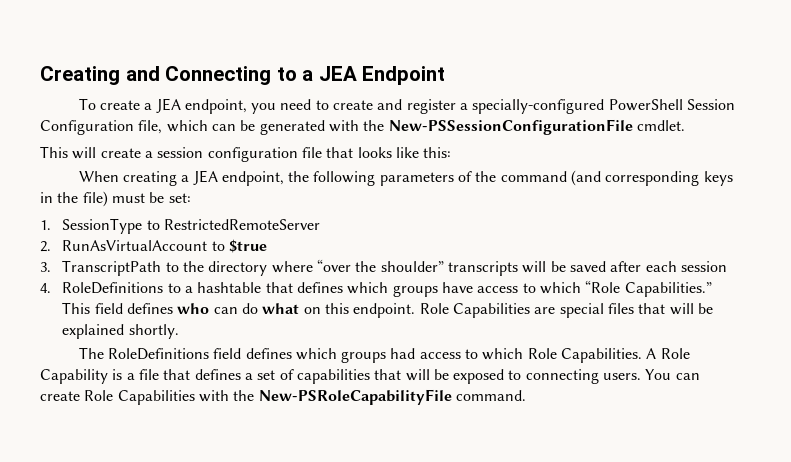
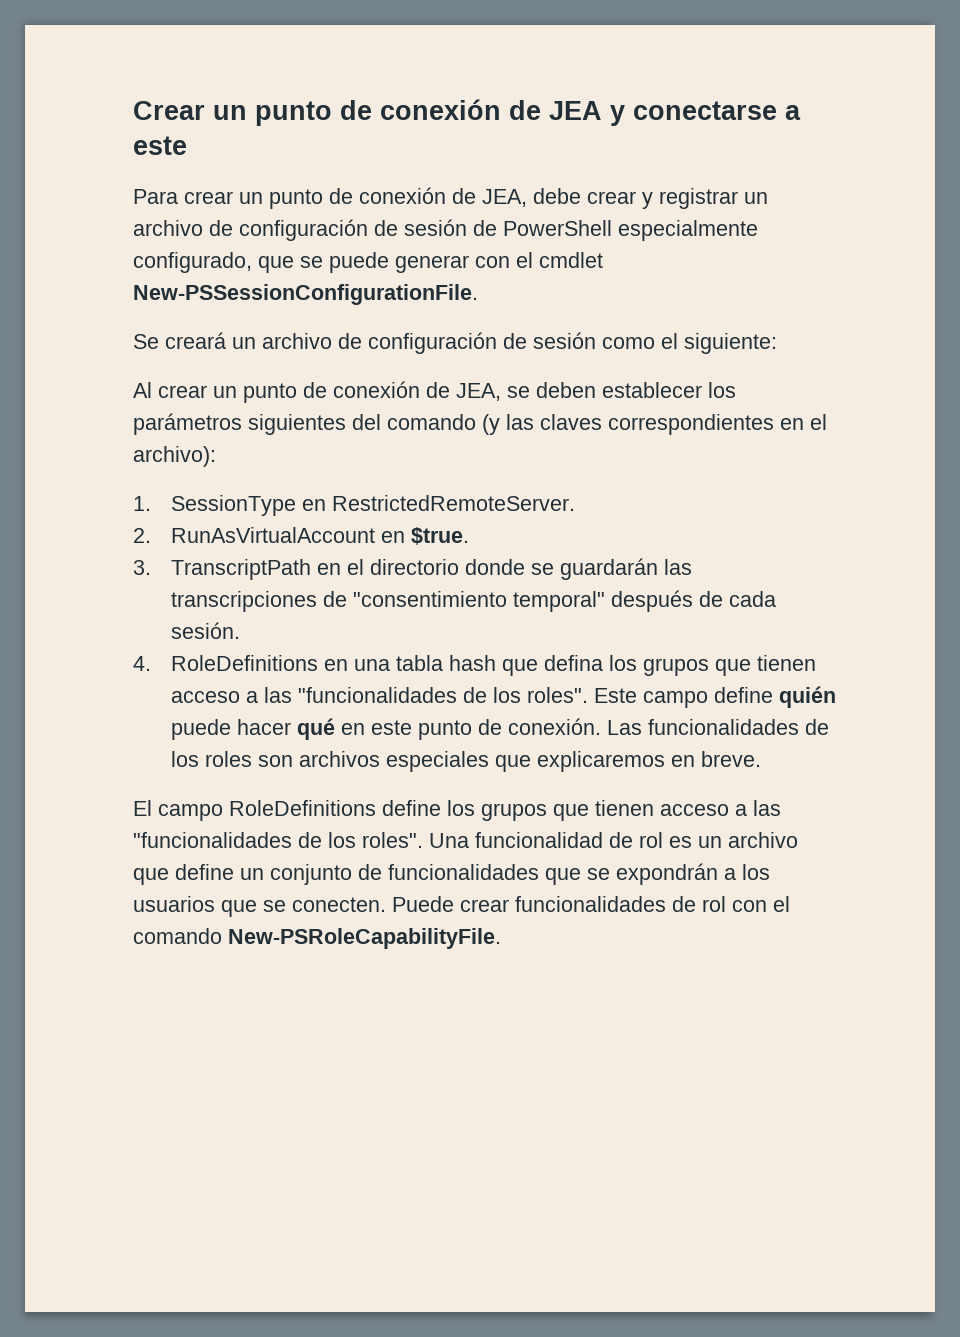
[40,66,446,85] [78,98,736,114] [40,119,685,135] [40,146,452,162] [78,170,733,186] [40,191,191,207] Creating and Connecting to a JEA Endpoint // To create a JEA endpoint, you need to create and register a specially-configured PowerShell Session Configuration file, which can be generated with the New-PSSessionConfigurationFile cmdlet. // This will create a session configuration file that looks like this: // When creating a JEA endpoint, the following parameters of the command (and corresponding keys in the file) must be set: -> [133,99,801,126] [133,136,187,155] [133,187,768,209] [133,219,758,241] [133,252,603,273] [133,284,478,305] [133,332,777,354] [133,381,736,403] [133,413,827,435] [133,446,216,467] Crear un punto de conexión de JEA y conectarse a este // Para crear un punto de conexión de JEA, debe crear y registrar un archivo de configuración de sesión de PowerShell especialmente configurado, que se puede generar con el cmdlet New-PSSessionConfigurationFile. // Se creará un archivo de configuración de sesión como el siguiente: // Al crear un punto de conexión de JEA, se deben establecer los parámetros siguientes del comando (y las claves correspondientes en el archivo):
[146,219,321,230] to RestrictedRemoteServer -> [301,495,575,511] en RestrictedRemoteServer.
[211,239,268,253] to $true -> [380,527,469,545] en $true.
[165,259,727,276] [40,280,712,297] [62,302,713,318] [62,324,179,339] [78,347,690,363] [40,369,700,384] [40,389,526,405] to the directory where “over the shoulder” transcripts will be saved after each session // 4. RoleDefinitions to a hashtable that defines which groups have access to which “Role Capabilities.” This field defines who can do what on this endpoint. Role Capabilities are special files that will be explained shortly. // The RoleDefinitions field defines which groups had access to which Role Capabilities. A Role Capability is a file that defines a set of capabilities that will be exposed to connecting users. You can create Role Capabilities with the New-PSRoleCapabilityFile command. -> [316,558,692,580] [170,590,776,612] [170,622,240,639] [133,655,816,676] [170,686,836,708] [170,718,829,740] [170,751,761,772] [133,800,781,821] [133,832,798,848] [133,863,770,885] [133,896,790,917] [133,928,501,949] en el directorio donde se guardarán las transcripciones de "consentimiento temporal" después de cada sesión. // 4. RoleDefinitions en una tabla hash que defina los grupos que tienen acceso a las "funcionalidades de los roles". Este campo define quién puede hacer qué en este punto de conexión. Las funcionalidades de los roles son archivos especiales que explicaremos en breve. // El campo RoleDefinitions define los grupos que tienen acceso a las "funcionalidades de los roles". Una funcionalidad de rol es un archivo que define un conjunto de funcionalidades que se expondrán a los usuarios que se conecten. Puede crear funcionalidades de rol con el comando New-PSRoleCapabilityFile.

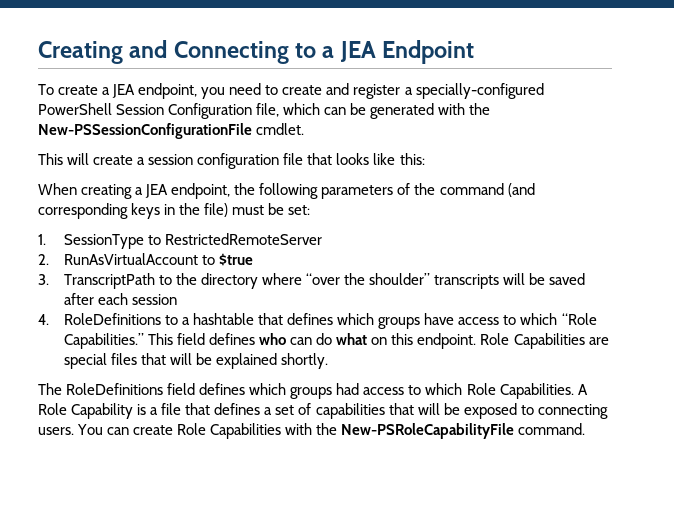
[133,99,801,126] [133,136,187,155] [133,187,768,209] [133,219,758,241] [133,252,603,273] [133,284,478,305] [133,332,777,354] [133,381,736,403] [133,413,827,435] [133,446,216,467] Crear un punto de conexión de JEA y conectarse a este // Para crear un punto de conexión de JEA, debe crear y registrar un archivo de configuración de sesión de PowerShell especialmente configurado, que se puede generar con el cmdlet New-PSSessionConfigurationFile. // Se creará un archivo de configuración de sesión como el siguiente: // Al crear un punto de conexión de JEA, se deben establecer los parámetros siguientes del comando (y las claves correspondientes en el archivo): -> [38,40,475,64] [38,83,544,99] [38,103,491,119] [38,123,305,139] [38,153,425,169] [38,183,535,199] [38,203,311,219] Creating and Connecting to a JEA Endpoint // To create a JEA endpoint, you need to create and register a specially-configured PowerShell Session Configuration file, which can be generated with the New-PSSessionConfigurationFile cmdlet. // This will create a session configuration file that looks like this: // When creating a JEA endpoint, the following parameters of the command (and corresponding keys in the file) must be set:
[301,495,575,511] en RestrictedRemoteServer. -> [147,233,322,245] to RestrictedRemoteServer
[380,527,469,545] en $true. -> [201,253,254,266] to $true
[316,558,692,580] [170,590,776,612] [170,622,240,639] [133,655,816,676] [170,686,836,708] [170,718,829,740] [170,751,761,772] [133,800,781,821] [133,832,798,848] [133,863,770,885] [133,896,790,917] [133,928,501,949] en el directorio donde se guardarán las transcripciones de "consentimiento temporal" después de cada sesión. // 4. RoleDefinitions en una tabla hash que defina los grupos que tienen acceso a las "funcionalidades de los roles". Este campo define quién puede hacer qué en este punto de conexión. Las funcionalidades de los roles son archivos especiales que explicaremos en breve. // El campo RoleDefinitions define los grupos que tienen acceso a las "funcionalidades de los roles". Una funcionalidad de rol es un archivo que define un conjunto de funcionalidades que se expondrán a los usuarios que se conecten. Puede crear funcionalidades de rol con el comando New-PSRoleCapabilityFile. -> [158,273,586,289] [63,293,178,305] [38,313,597,329] [63,333,609,349] [63,353,329,369] [38,383,588,399] [38,403,608,419] [38,423,586,439] to the directory where “over the shoulder” transcripts will be saved after each session // 4. RoleDefinitions to a hashtable that defines which groups have access to which “Role Capabilities.” This field defines who can do what on this endpoint. Role Capabilities are special files that will be explained shortly. // The RoleDefinitions field defines which groups had access to which Role Capabilities. A Role Capability is a file that defines a set of capabilities that will be exposed to connecting users. You can create Role Capabilities with the New-PSRoleCapabilityFile command.

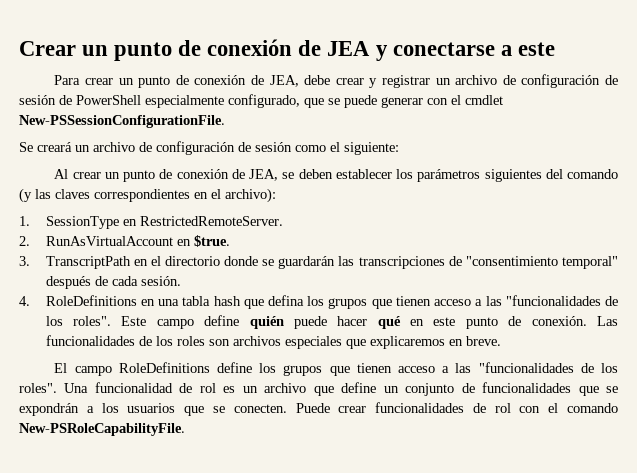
[38,40,475,64] [38,83,544,99] [38,103,491,119] [38,123,305,139] [38,153,425,169] [38,183,535,199] [38,203,311,219] Creating and Connecting to a JEA Endpoint // To create a JEA endpoint, you need to create and register a specially-configured PowerShell Session Configuration file, which can be generated with the New-PSSessionConfigurationFile cmdlet. // This will create a session configuration file that looks like this: // When creating a JEA endpoint, the following parameters of the command (and corresponding keys in the file) must be set: -> [19,39,555,61] [54,74,618,88] [19,94,503,108] [19,115,225,128] [19,141,399,155] [54,169,618,182] [19,188,276,203] Crear un punto de conexión de JEA y conectarse a este // Para crear un punto de conexión de JEA, debe crear y registrar un archivo de configuración de sesión de PowerShell especialmente configurado, que se puede generar con el cmdlet New-PSSessionConfigurationFile. // Se creará un archivo de configuración de sesión como el siguiente: // Al crear un punto de conexión de JEA, se deben establecer los parámetros siguientes del comando (y las claves correspondientes en el archivo):
[147,233,322,245] to RestrictedRemoteServer -> [122,216,283,226] en RestrictedRemoteServer.
[201,253,254,266] to $true -> [176,235,230,247] en $true.
[158,273,586,289] [63,293,178,305] [38,313,597,329] [63,333,609,349] [63,353,329,369] [38,383,588,399] [38,403,608,419] [38,423,586,439] to the directory where “over the shoulder” transcripts will be saved after each session // 4. RoleDefinitions to a hashtable that defines which groups have access to which “Role Capabilities.” This field defines who can do what on this endpoint. Role Capabilities are special files that will be explained shortly. // The RoleDefinitions field defines which groups had access to which Role Capabilities. A Role Capability is a file that defines a set of capabilities that will be exposed to connecting users. You can create Role Capabilities with the New-PSRoleCapabilityFile command. -> [133,256,618,269] [45,276,181,289] [19,295,618,309] [45,315,618,329] [45,335,501,349] [54,362,618,376] [19,382,618,396] [19,402,618,416] [19,423,185,436] en el directorio donde se guardarán las transcripciones de "consentimiento temporal" después de cada sesión. // 4. RoleDefinitions en una tabla hash que defina los grupos que tienen acceso a las "funcionalidades de los roles". Este campo define quién puede hacer qué en este punto de conexión. Las funcionalidades de los roles son archivos especiales que explicaremos en breve. // El campo RoleDefinitions define los grupos que tienen acceso a las "funcionalidades de los roles". Una funcionalidad de rol es un archivo que define un conjunto de funcionalidades que se expondrán a los usuarios que se conecten. Puede crear funcionalidades de rol con el comando New-PSRoleCapabilityFile.

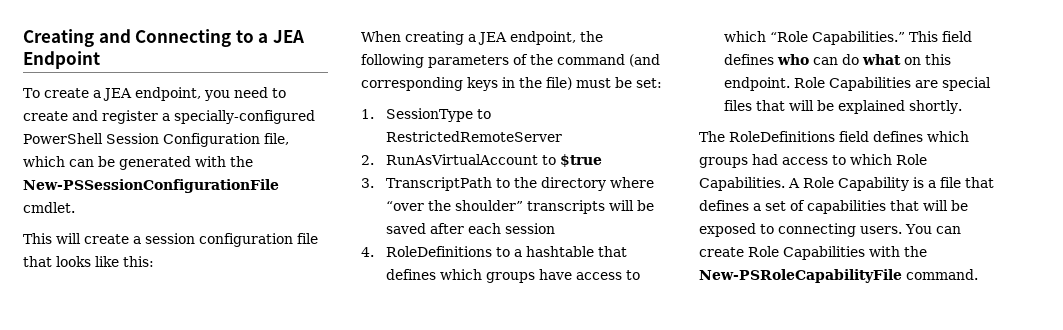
[19,39,555,61] [54,74,618,88] [19,94,503,108] [19,115,225,128] [19,141,399,155] [54,169,618,182] [19,188,276,203] Crear un punto de conexión de JEA y conectarse a este // Para crear un punto de conexión de JEA, debe crear y registrar un archivo de configuración de sesión de PowerShell especialmente configurado, que se puede generar con el cmdlet New-PSSessionConfigurationFile. // Se creará un archivo de configuración de sesión como el siguiente: // Al crear un punto de conexión de JEA, se deben establecer los parámetros siguientes del comando (y las claves correspondientes en el archivo): -> [23,29,304,47] [23,51,100,69] [23,87,286,101] [23,110,315,124] [23,133,289,147] [23,156,253,170] [23,179,279,193] [23,202,75,213] [23,233,318,247] [23,256,154,267] [361,31,603,45] [361,54,660,68] [361,77,662,91] Creating and Connecting to a JEA Endpoint // To create a JEA endpoint, you need to create and register a specially-configured PowerShell Session Configuration file, which can be generated with the New-PSSessionConfigurationFile cmdlet. // This will create a session configuration file that looks like this: // When creating a JEA endpoint, the following parameters of the command (and corresponding keys in the file) must be set:
[122,216,283,226] en RestrictedRemoteServer. -> [476,109,491,119] [385,131,562,142] to RestrictedRemoteServer
[176,235,230,247] en $true. -> [541,154,602,167] to $true
[133,256,618,269] [45,276,181,289] [19,295,618,309] [45,315,618,329] [45,335,501,349] [54,362,618,376] [19,382,618,396] [19,402,618,416] [19,423,185,436] en el directorio donde se guardarán las transcripciones de "consentimiento temporal" después de cada sesión. // 4. RoleDefinitions en una tabla hash que defina los grupos que tienen acceso a las "funcionalidades de los roles". Este campo define quién puede hacer qué en este punto de conexión. Las funcionalidades de los roles son archivos especiales que explicaremos en breve. // El campo RoleDefinitions define los grupos que tienen acceso a las "funcionalidades de los roles". Una funcionalidad de rol es un archivo que define un conjunto de funcionalidades que se expondrán a los usuarios que se conecten. Puede crear funcionalidades de rol con el comando New-PSRoleCapabilityFile. -> [495,177,654,191] [385,200,654,214] [385,223,555,234] [361,246,627,257] [385,269,640,283] [723,31,972,45] [723,54,951,65] [723,77,991,91] [723,100,962,114] [699,131,969,142] [699,154,927,168] [699,177,994,191] [699,200,968,214] [699,223,961,237] [699,246,927,260] [699,269,978,283] to the directory where “over the shoulder” transcripts will be saved after each session // 4. RoleDefinitions to a hashtable that defines which groups have access to which “Role Capabilities.” This field defines who can do what on this endpoint. Role Capabilities are special files that will be explained shortly. // The RoleDefinitions field defines which groups had access to which Role Capabilities. A Role Capability is a file that defines a set of capabilities that will be exposed to connecting users. You can create Role Capabilities with the New-PSRoleCapabilityFile command.

